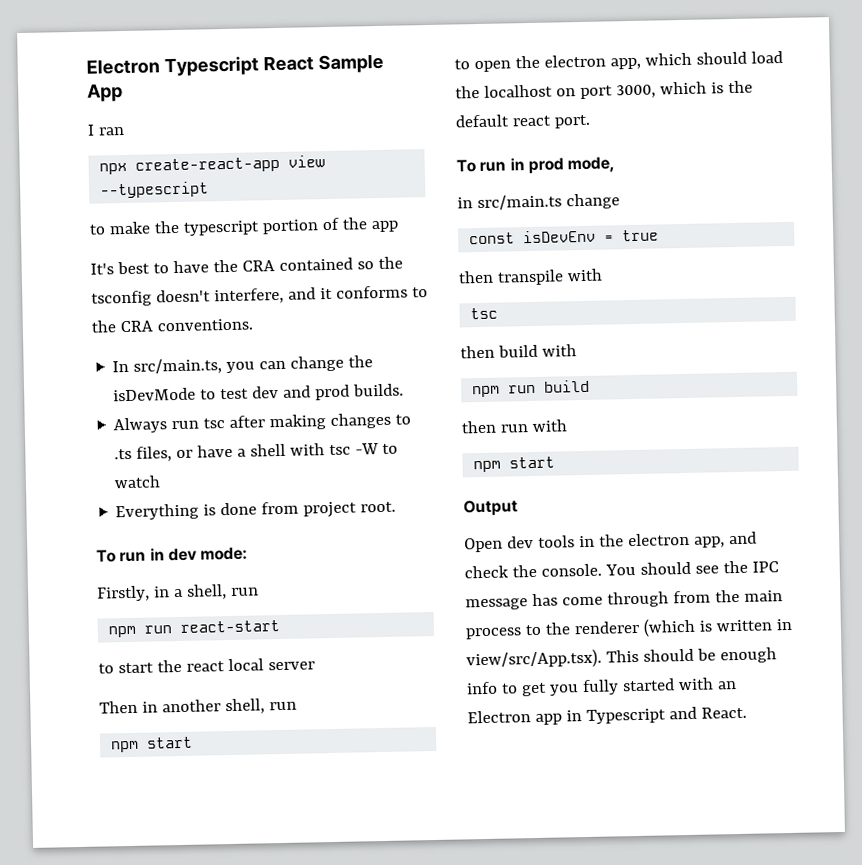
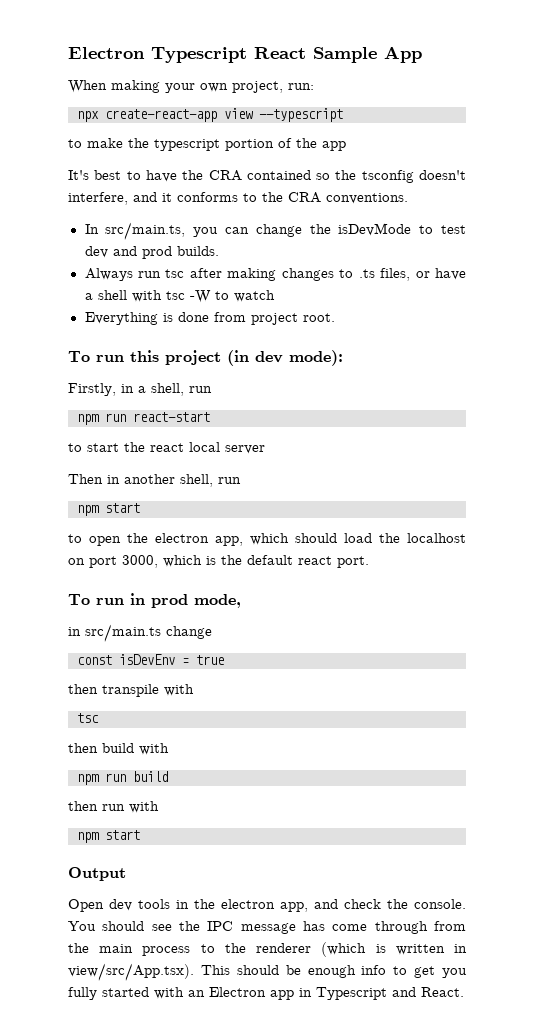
[87,124,125,136] I ran -> [68,80,314,93] When making your own project, run:
[149,546,249,562] in dev mode: -> [130,350,343,366] this project (in dev mode):

